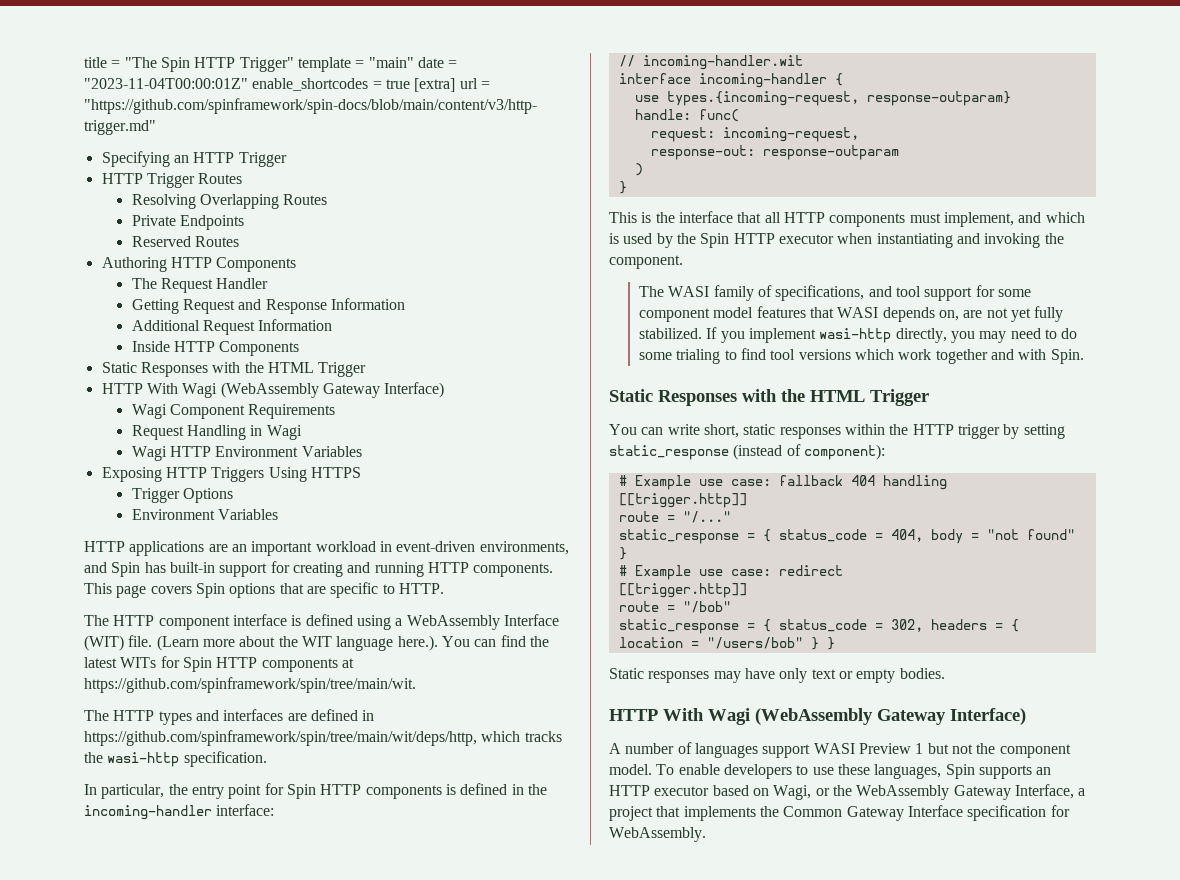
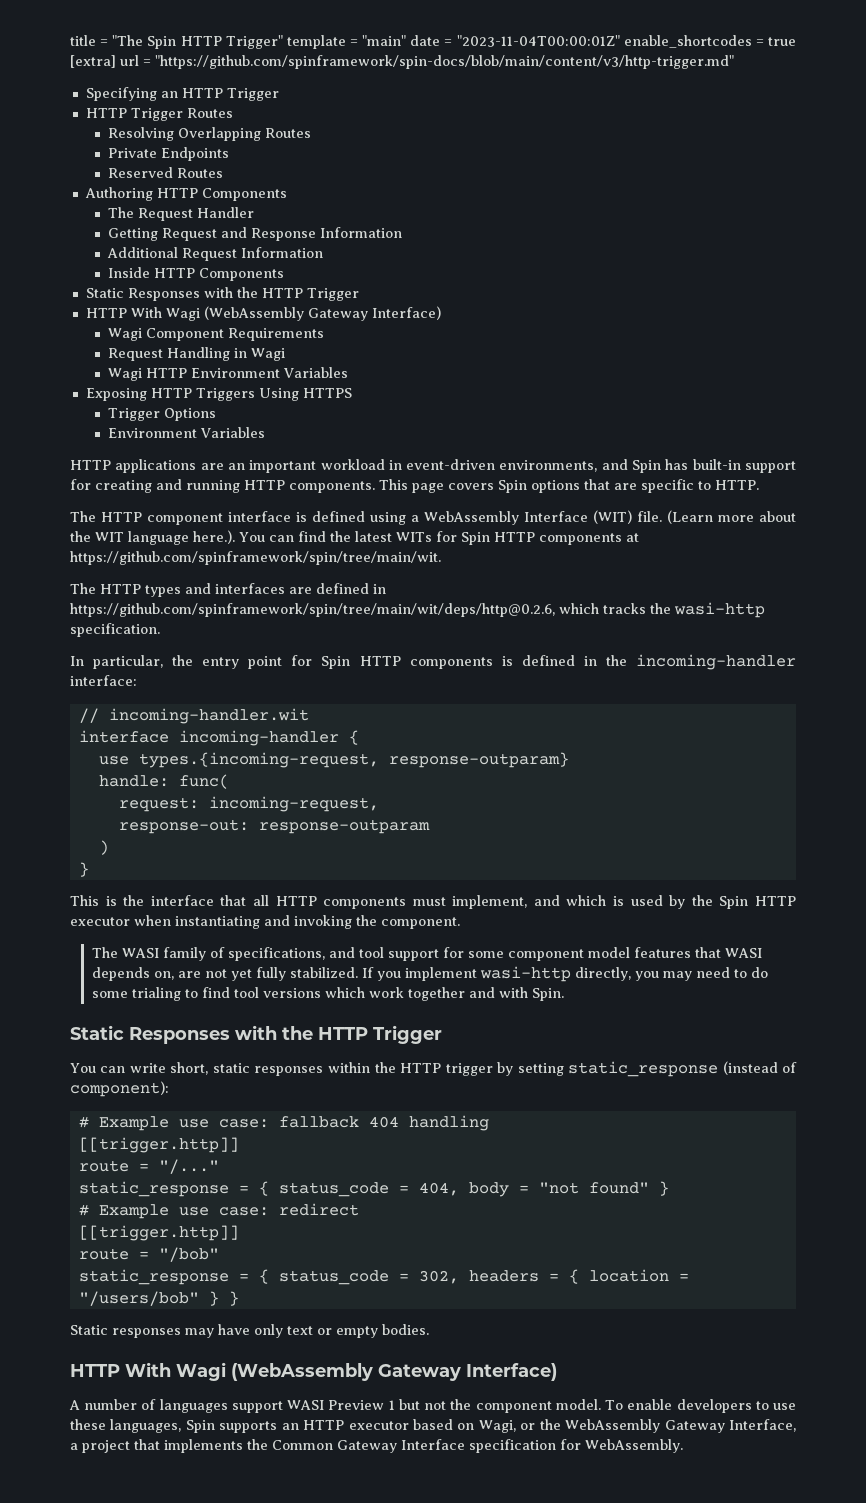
[267,362,314,373] HTML -> [261,288,303,298] HTTP
[84,730,477,746] https://github.com/spinframework/spin/tree/main/wit/deps/http, -> [70,603,555,617] https://github.com/spinframework/spin/tree/main/wit/deps/http@0.2.6,
[810,390,865,402] HTML -> [318,1027,368,1040] HTTP

